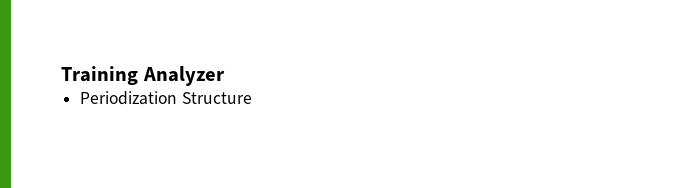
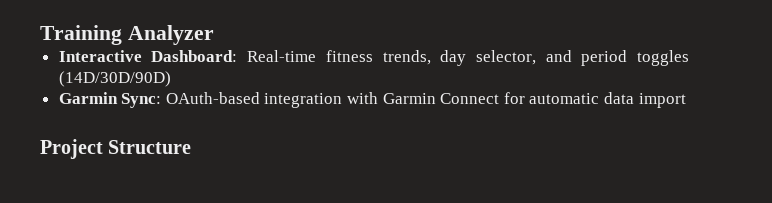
[80,91,178,105] Periodization -> [58,50,689,66] [58,71,171,87] [58,92,686,108] [40,139,103,159] Interactive Dashboard: Real-time fitness trends, day selector, and period toggles (14D/30D/90D) // Garmin Sync: OAuth-based integration with Garmin Connect for automatic data import // Project

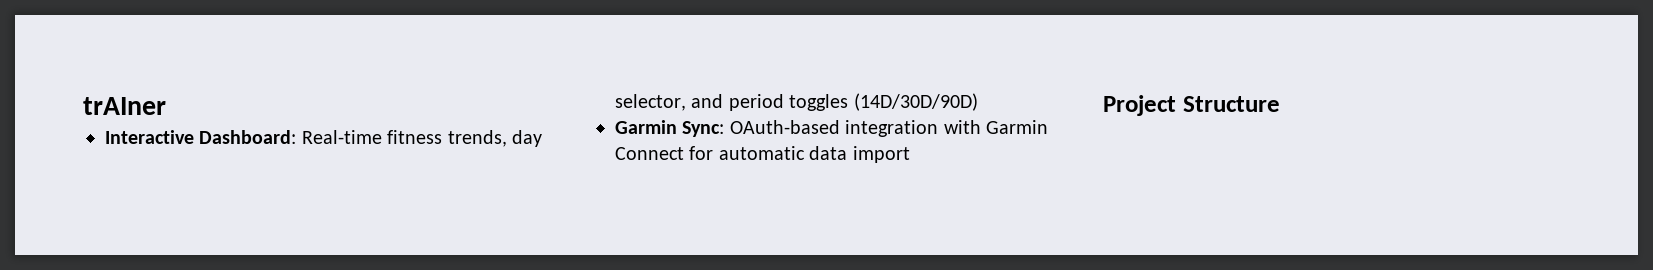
[40,25,214,45] Training Analyzer -> [83,97,166,115] trAIner

